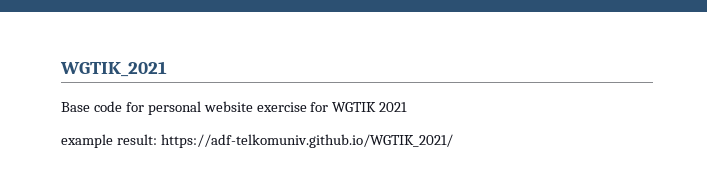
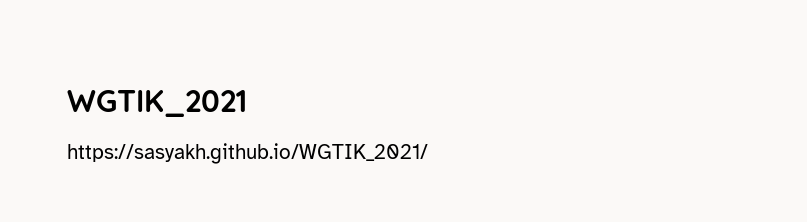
[61,101,408,115] [61,134,453,148] Base code for personal website exercise for WGTIK 2021 // example result: https://adf-telkomuniv.github.io/WGTIK_2021/ -> [67,143,428,164] https://sasyakh.github.io/WGTIK_2021/

